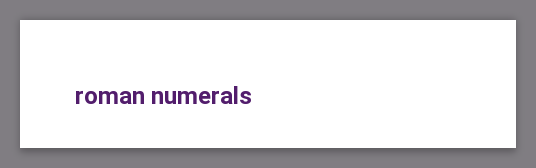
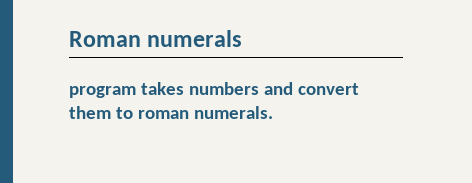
[75,86,253,104] roman numerals -> [69,30,243,47] [69,82,359,98] [69,106,273,119] Roman numerals // program takes numbers and convert them to roman numerals.

